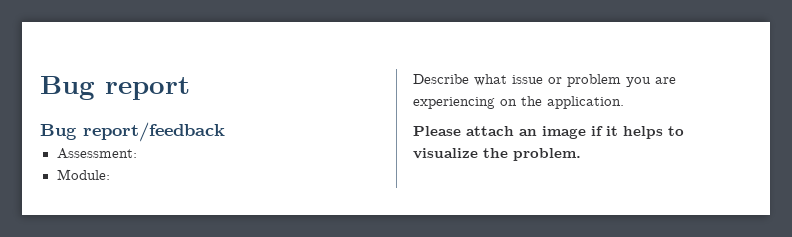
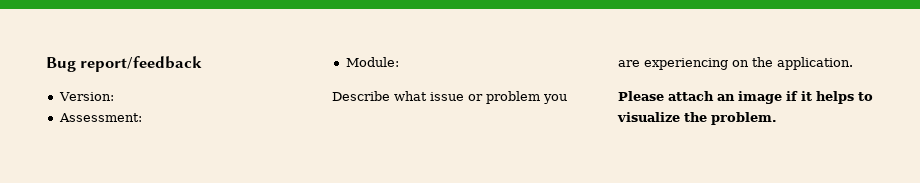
[40,76,190,100] [40,124,77,140] Bug report // Bug -> [46,57,76,72] Bug
(225, 132) none -> [58,92,114,101] // Version:

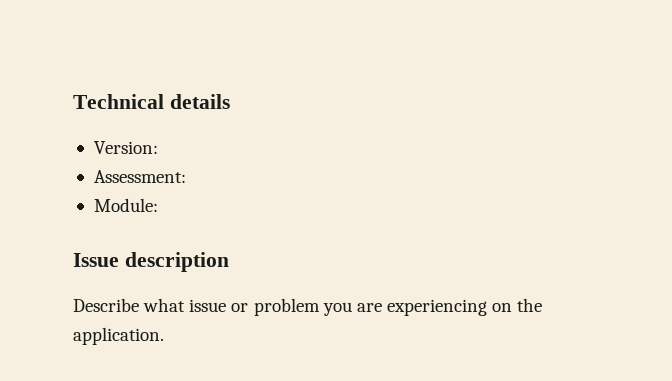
[46,56,203,72] Bug report/feedback -> [73,94,230,109] Technical details
(399, 62) none -> [73,252,229,272] // Issue description
[618,91,873,104] [617,112,777,125] // Please attach an image if it helps to visualize the problem. -> (164, 336) none

